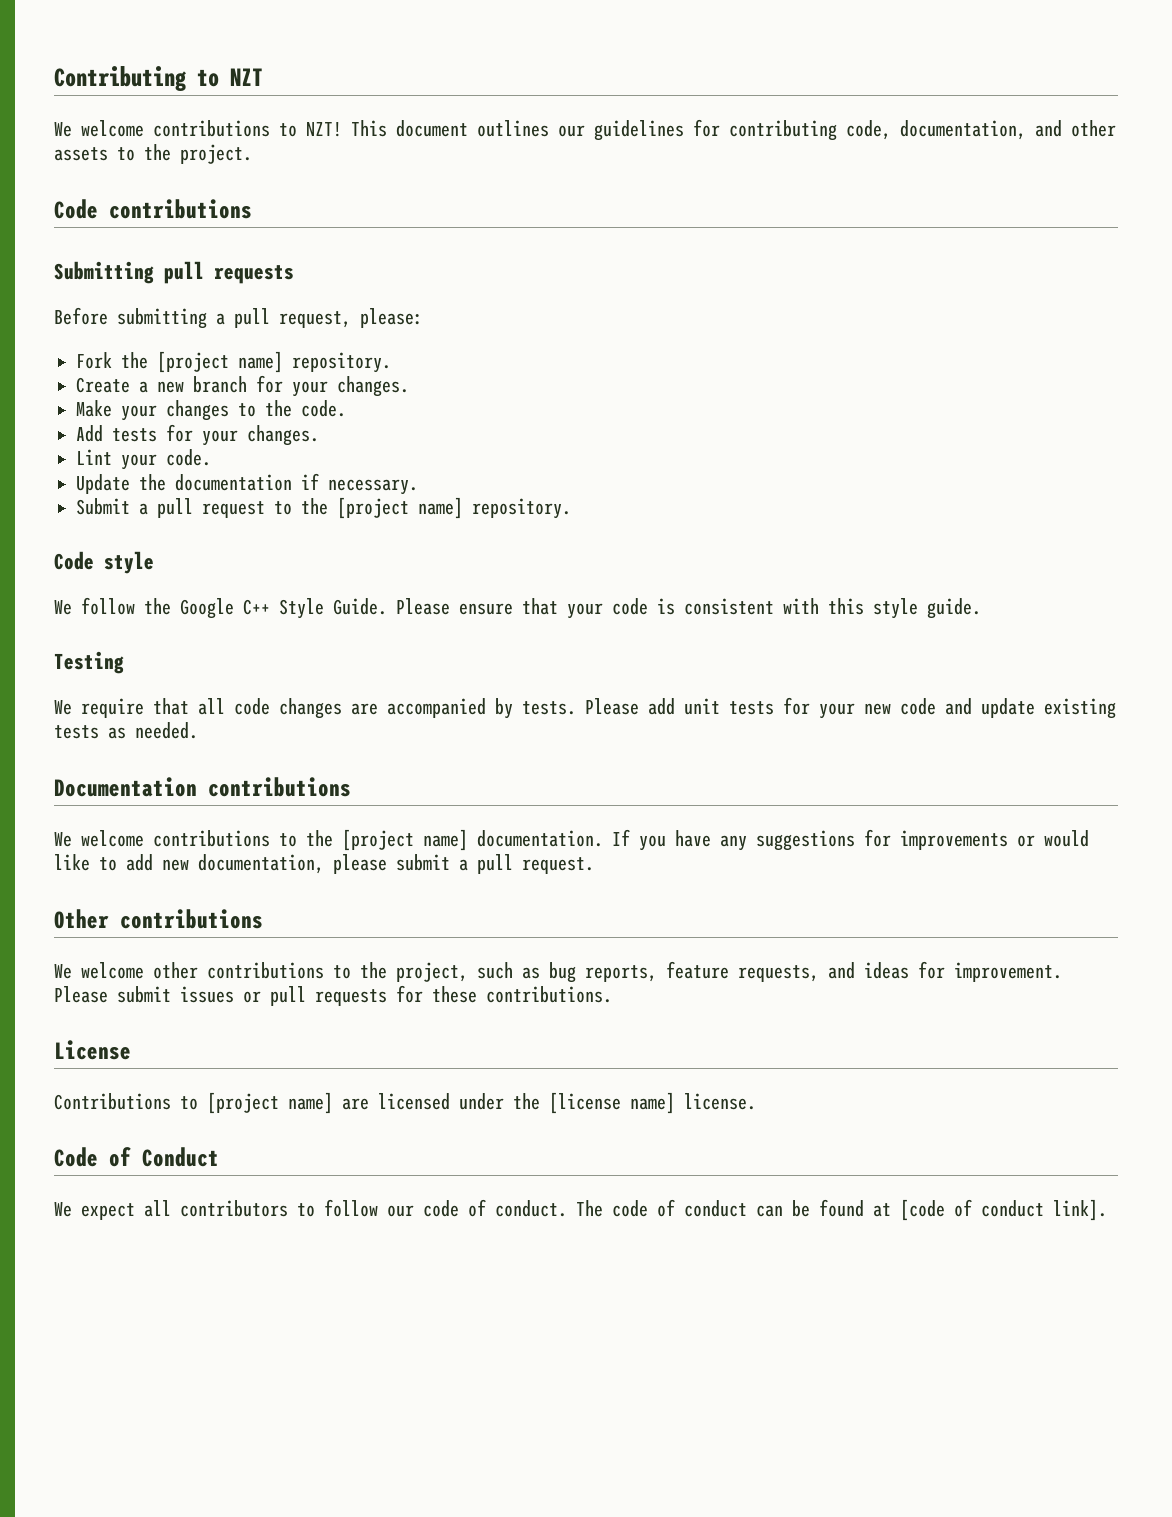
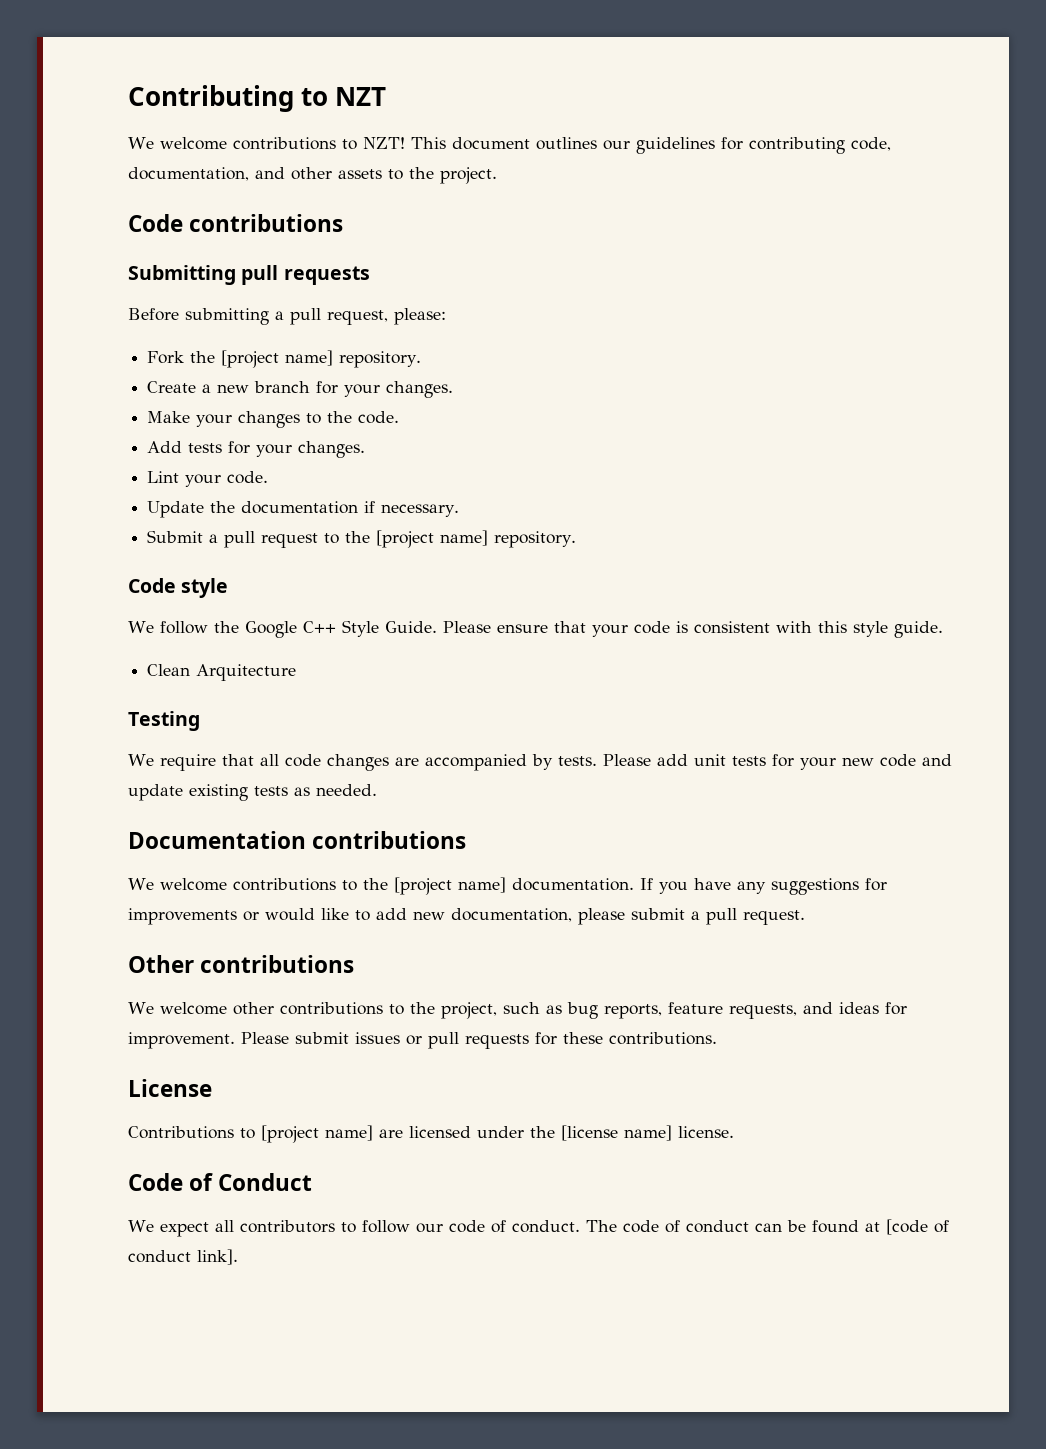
(981, 608) none -> [147,664,297,681] // Clean Arquitecture

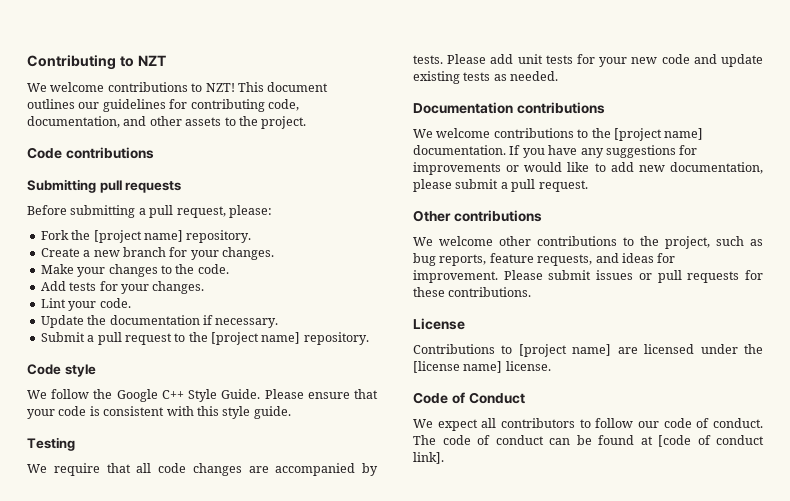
[147,664,297,681] // Clean Arquitecture -> (291, 412) none

